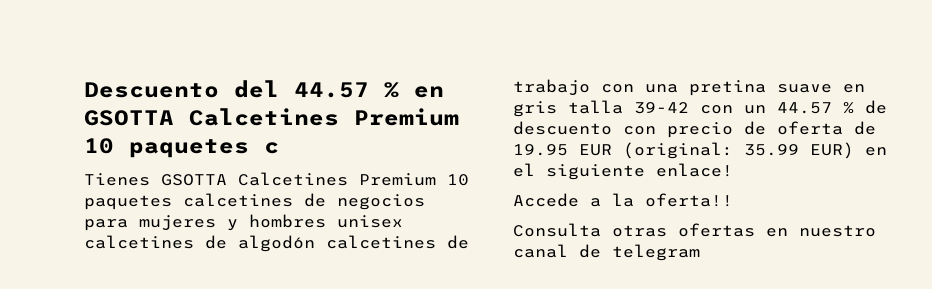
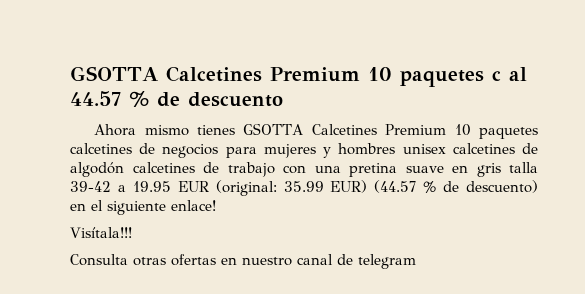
[84,80,444,98] Descuento del 44.57 % en -> (70, 73) none
[84,173,150,186] // Tienes -> [508,67,527,81] [70,91,283,107] [94,124,236,136] al 44.57 % de descuento // Ahora mismo tienes
[700,100,887,114] [513,121,876,138] con un 44.57 % de descuento con precio de oferta de -> [117,185,126,192] a
(854, 150) none -> [374,180,538,193] (44.57 % de descuento)
[513,193,733,207] Accede a la oferta!! -> [70,227,132,238] Visítala!!!

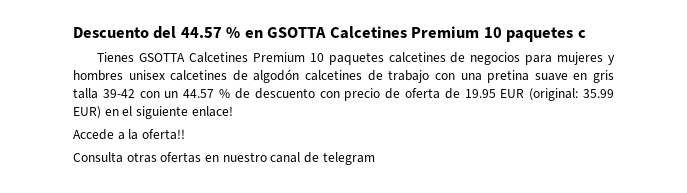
(70, 73) none -> [73,26,263,39] Descuento del 44.57 % en
[508,67,527,81] [70,91,283,107] [94,124,236,136] al 44.57 % de descuento // Ahora mismo tienes -> [97,52,135,62] // Tienes
[117,185,126,192] a -> [139,88,460,101] con un 44.57 % de descuento con precio de oferta de
[374,180,538,193] (44.57 % de descuento) -> (101, 112) none
[70,227,132,238] Visítala!!! -> [73,129,185,140] Accede a la oferta!!

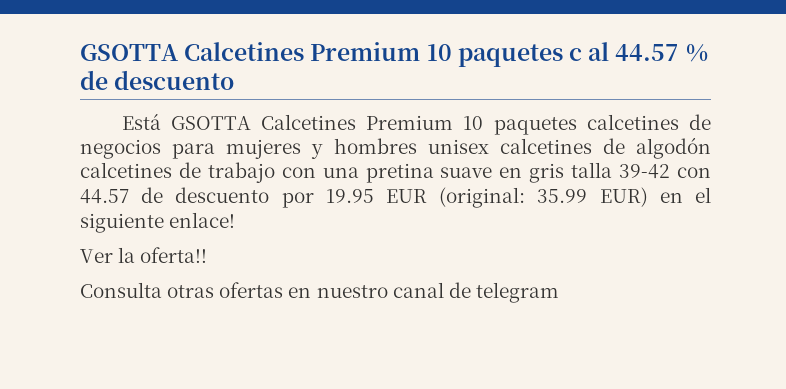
[73,26,263,39] Descuento del 44.57 % en -> (80, 52) none
[97,52,135,62] // Tienes -> [588,42,708,62] [80,70,235,90] [121,113,161,130] al 44.57 % de descuento // Está
[164,88,460,101] un 44.57 % de descuento con precio de oferta de -> [80,187,314,208] 44.57 de descuento por
[73,129,125,140] Accede a -> [80,249,113,263] Ver

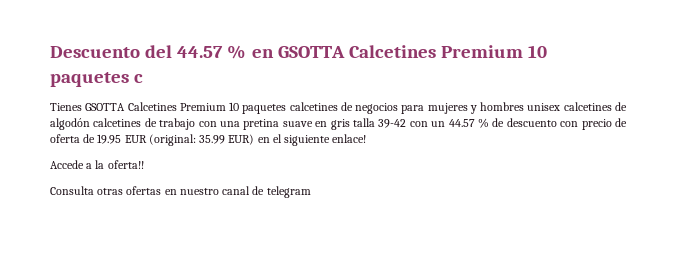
(80, 52) none -> [50,45,274,59] Descuento del 44.57 % en
[588,42,708,62] [80,70,235,90] [121,113,161,130] al 44.57 % de descuento // Está -> [50,103,82,111] // Tienes
[80,187,314,208] 44.57 de descuento por -> [431,118,627,130] [50,134,96,143] un 44.57 % de descuento con precio de oferta de
[80,249,113,263] Ver -> [50,160,93,169] Accede a

